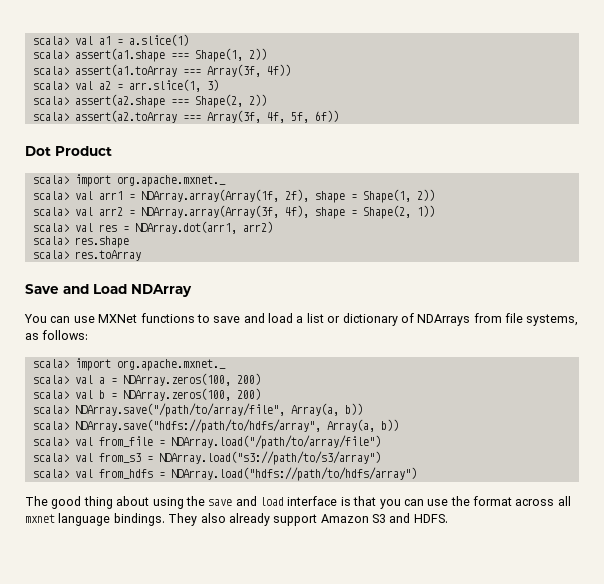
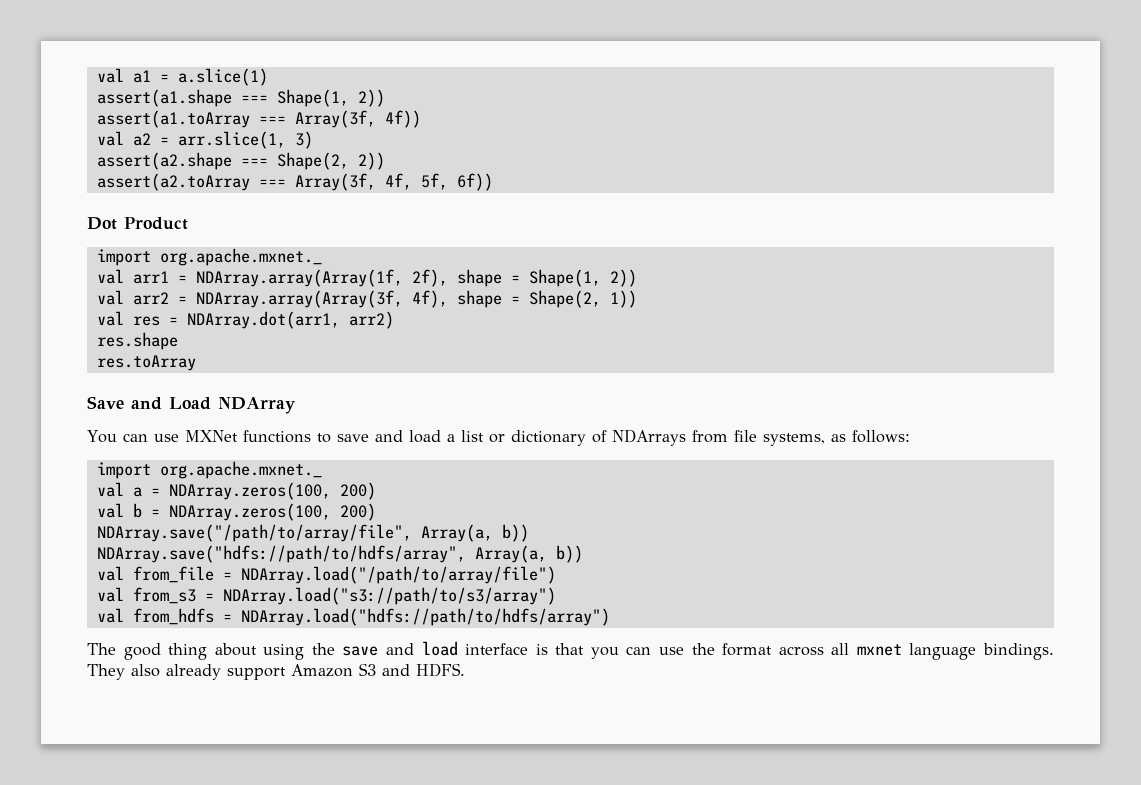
[32,36,69,45] scala> -> (96, 75) none
[32,50,69,59] scala> -> (268, 77) none
[32,66,69,75] scala> -> (385, 98) none
[32,81,69,90] scala> -> (421, 119) none
[32,96,69,105] scala> -> (313, 140) none
[32,112,69,121] scala> -> (385, 161) none
[32,174,226,187] [32,191,69,200] scala> import org.apache.mxnet._ // scala> -> [96,248,322,266] import org.apache.mxnet._ //
[32,207,69,216] scala> -> (637, 278) none
[32,223,69,232] scala> -> (637, 299) none
[32,236,69,245] scala> -> (394, 320) none
[32,250,69,259] scala> -> (178, 341) none
[32,358,226,371] [32,375,69,384] scala> import org.apache.mxnet._ // scala> -> [96,461,322,479] import org.apache.mxnet._ //
[32,390,69,399] scala> -> (376, 491) none
[32,405,69,414] scala> -> (376, 512) none
[32,421,69,430] scala> -> (529, 533) none
[32,437,69,446] scala> -> (583, 554) none
[32,453,69,462] scala> -> (556, 575) none
[32,469,69,478] scala> -> (556, 596) none

